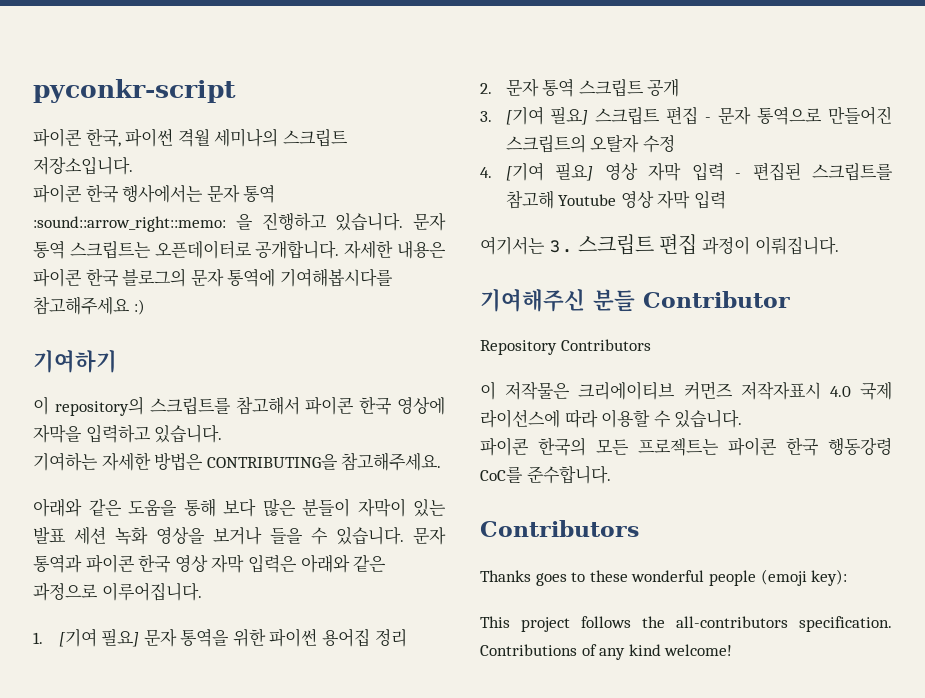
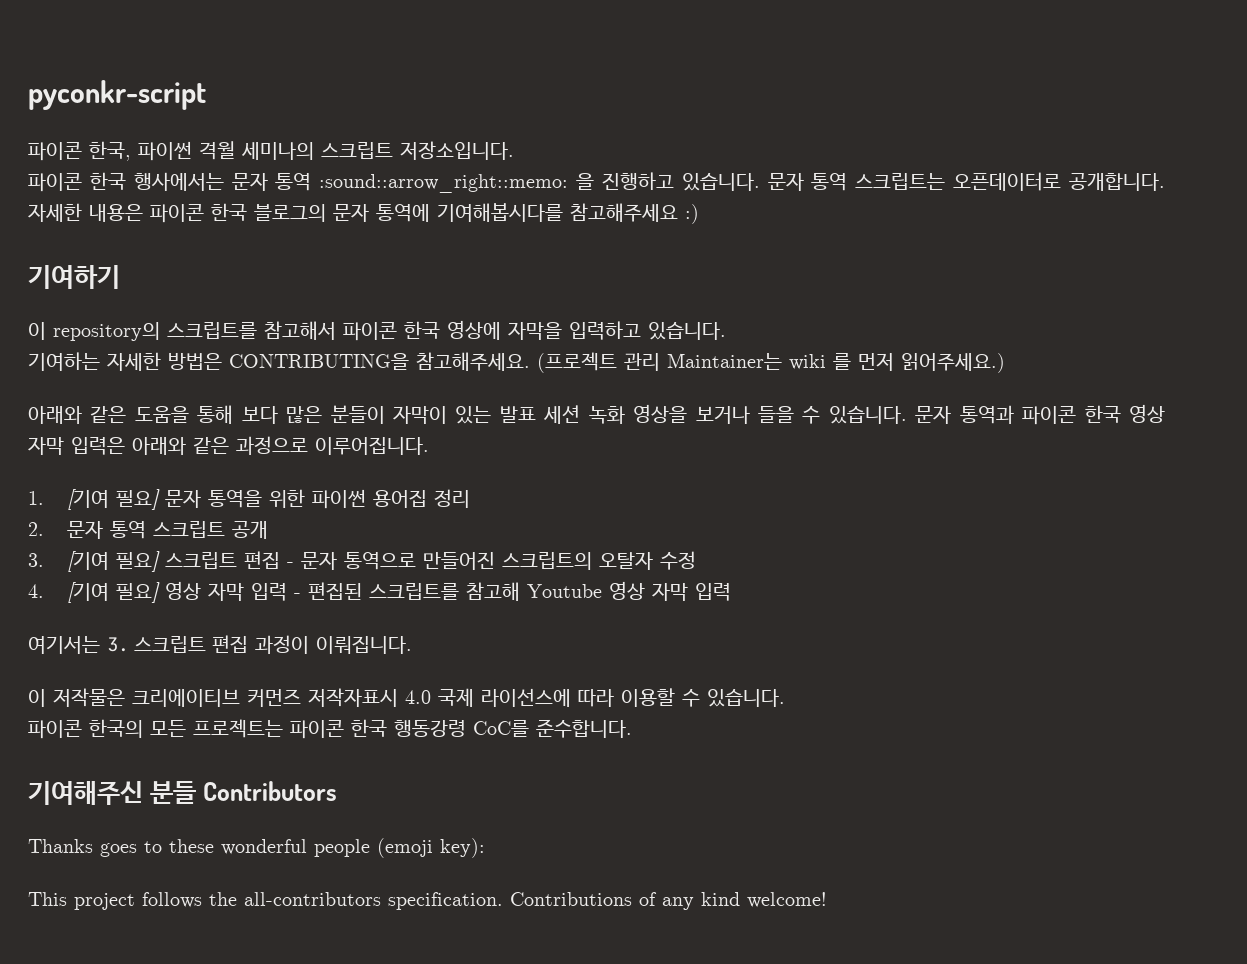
(442, 461) none -> [537,352,1005,373] (프로젝트 관리 Maintainer는 wiki 를 먼저 읽어주세요.)
[480,288,790,312] [480,339,651,355] // 기여해주신 분들 Contributor // Repository Contributors -> (412, 645) none
(611, 475) none -> [28,781,196,805] 기여해주신 분들

